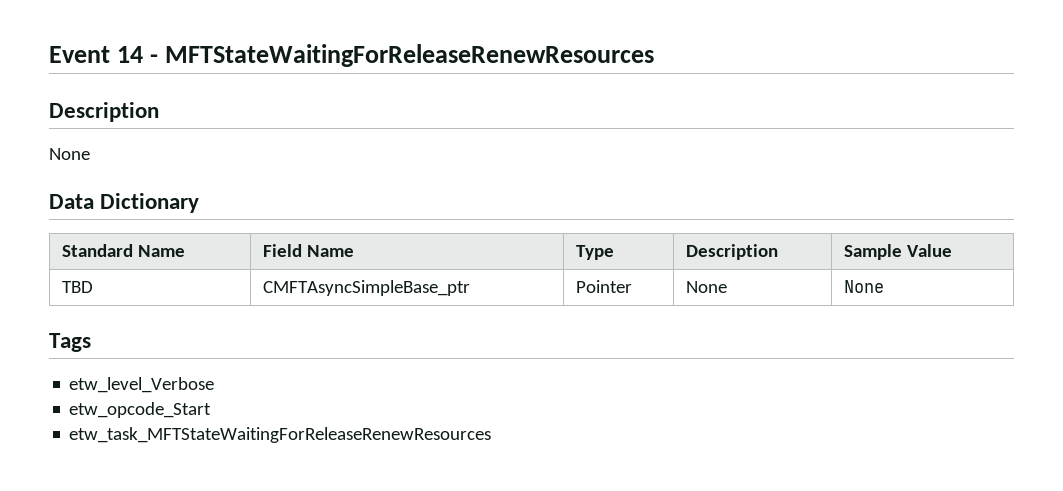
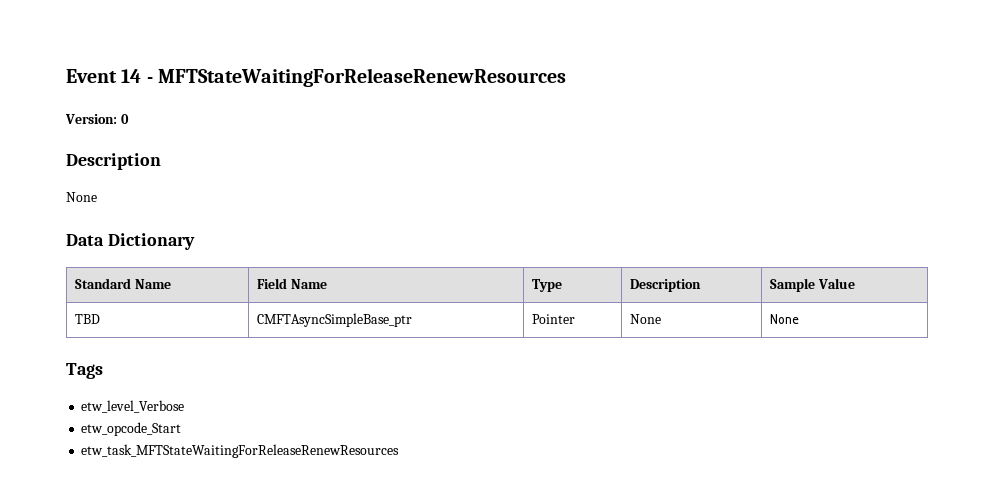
(655, 55) none -> [65,114,129,124] // Version: 0

